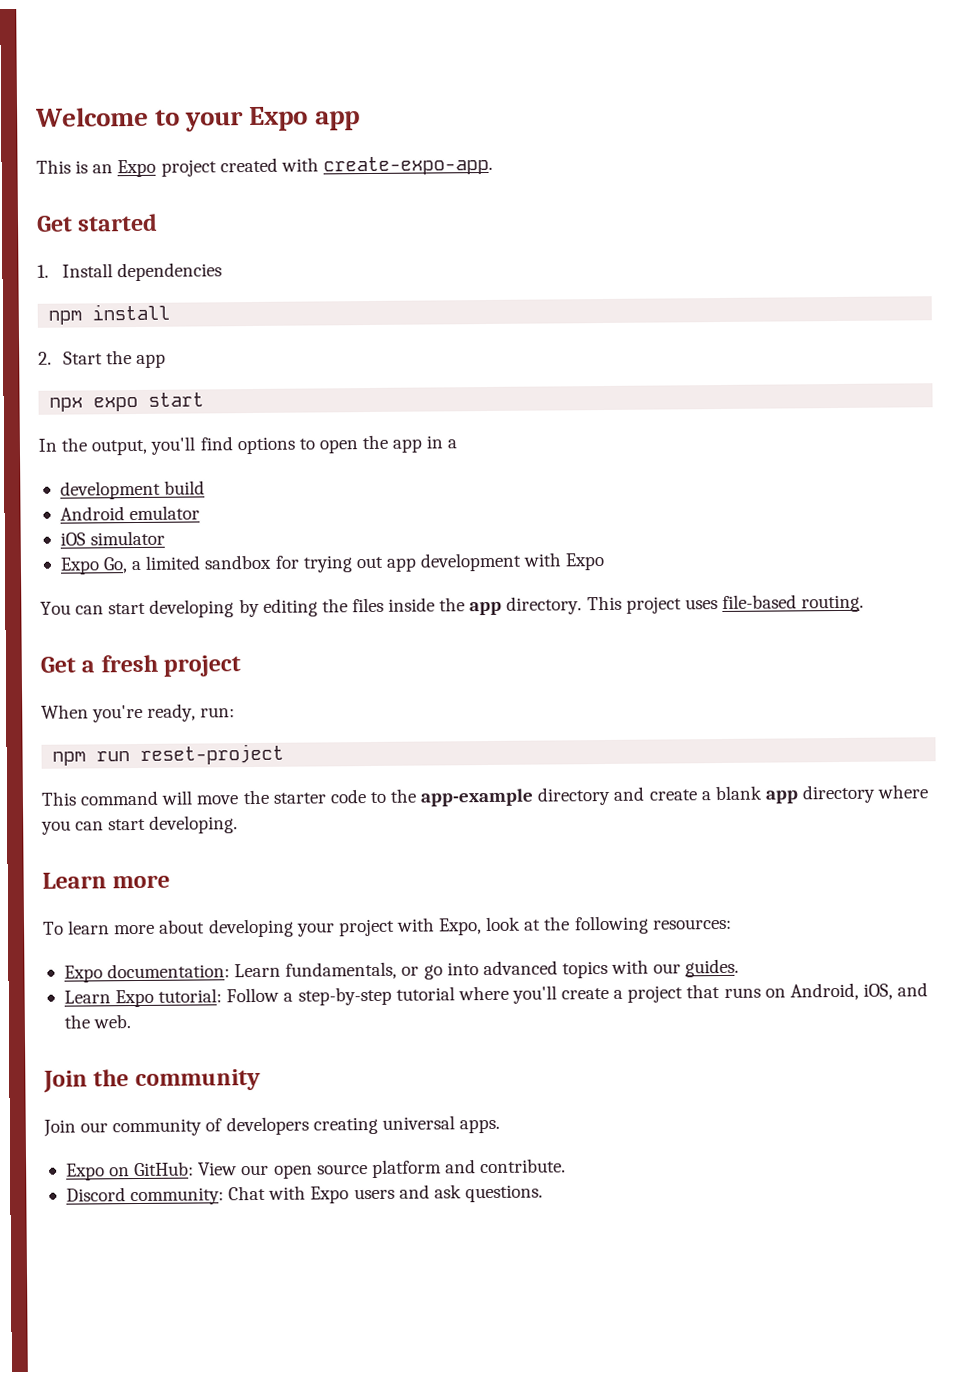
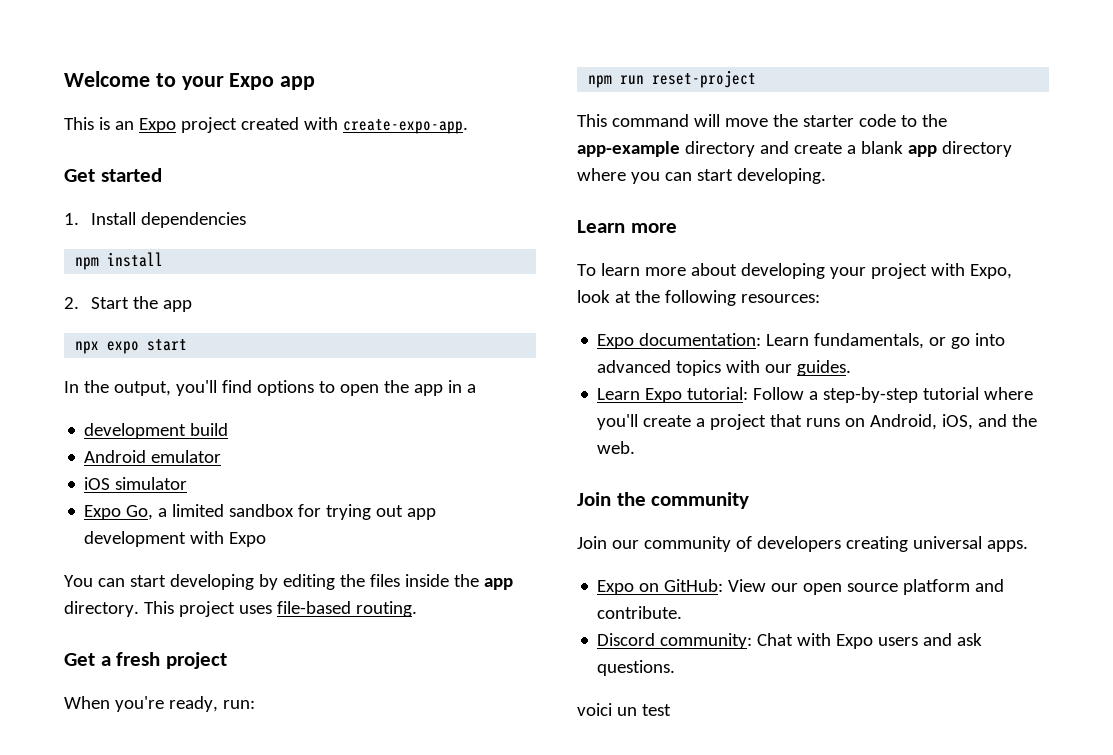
(543, 1193) none -> [577,703,671,716] // voici un test

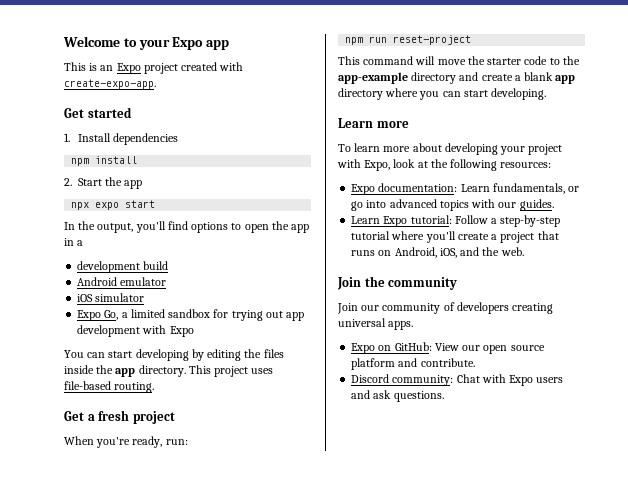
[577,703,671,716] // voici un test -> (444, 396) none

